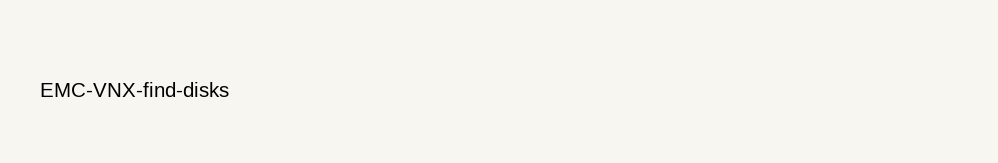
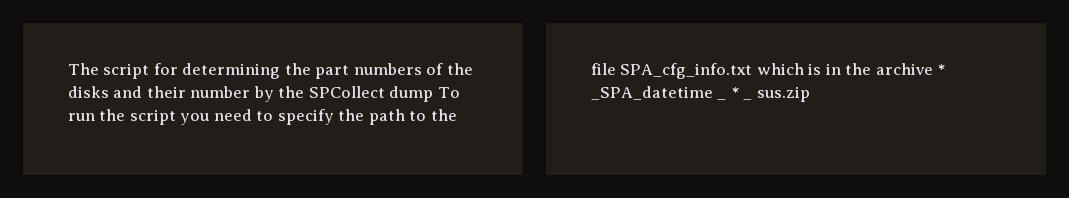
[40,82,229,97] EMC-VNX-find-disks -> [68,63,473,79] [68,86,460,102] [68,109,457,125] [591,63,946,79] [591,86,727,100] [730,87,739,98] [743,86,810,102] The script for determining the part numbers of the disks and their number by the SPCollect dump To run the script you need to specify the path to the file SPA_cfg_info.txt which is in the archive * _SPA_datetime _ * _ sus.zip

